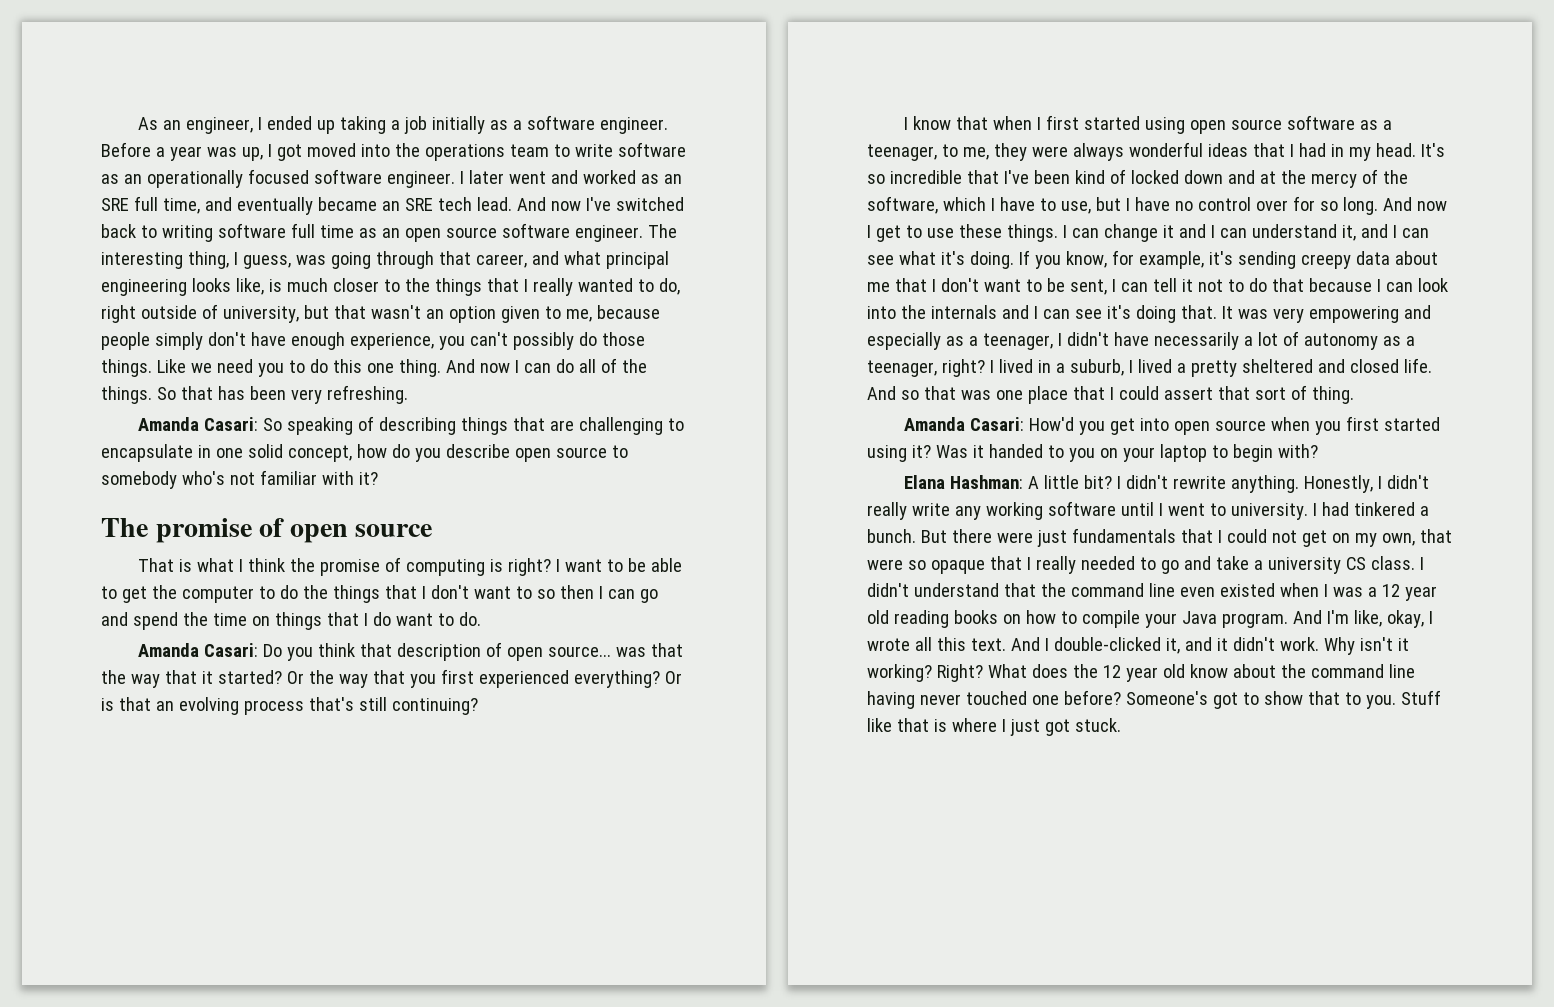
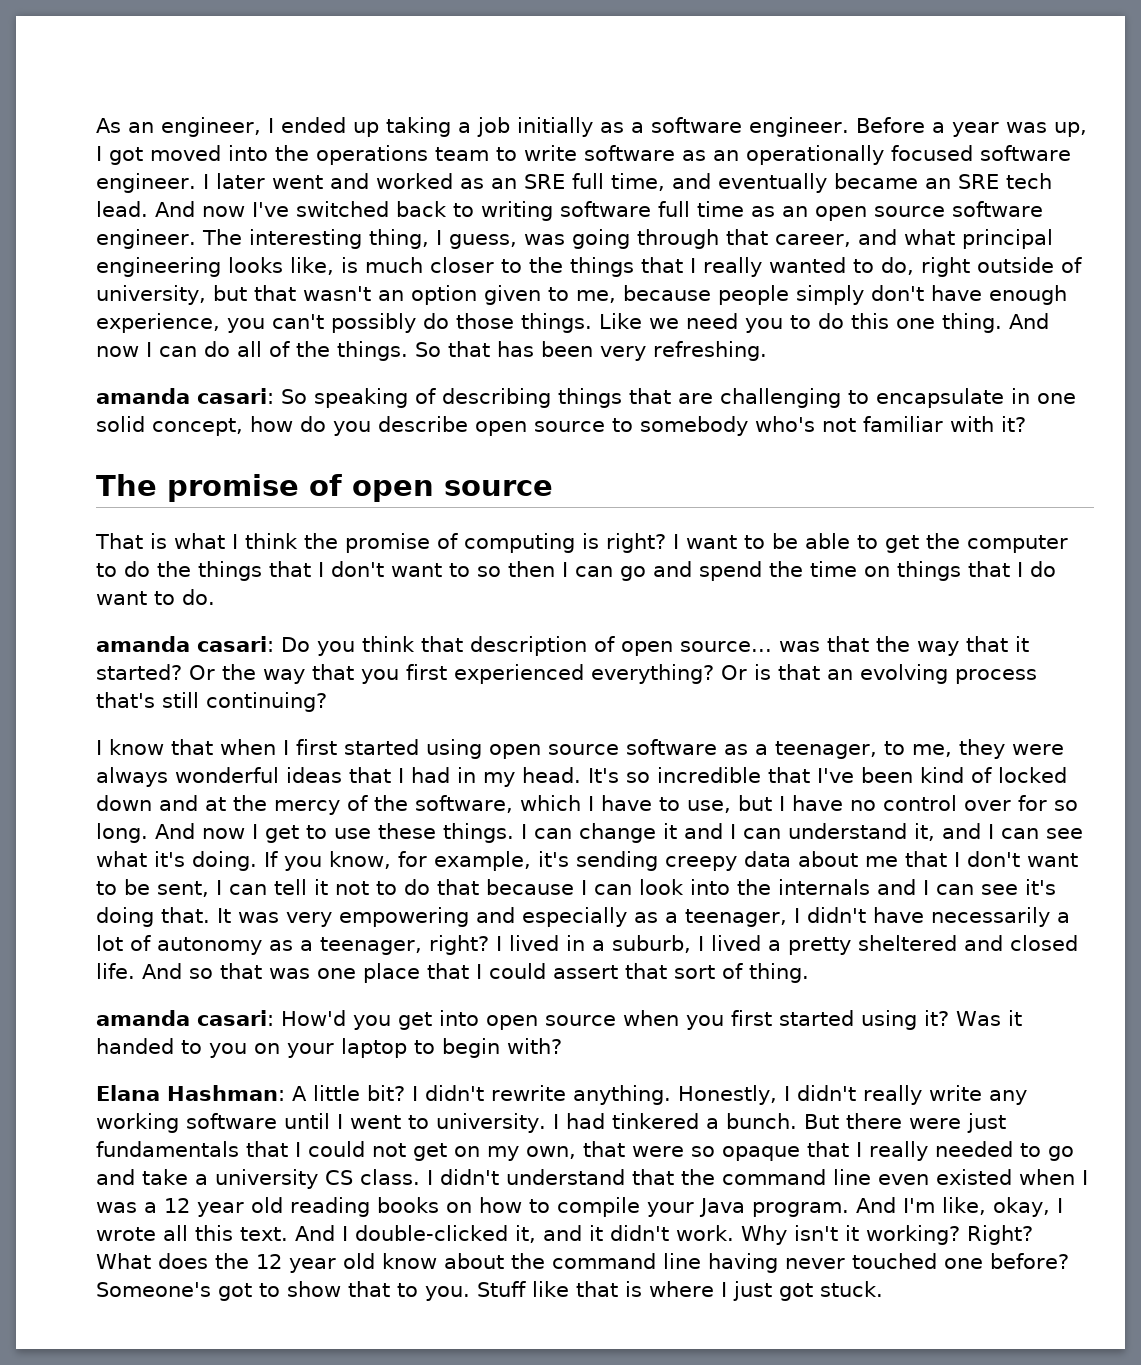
[138,417,259,431] Amanda Casari: -> [96,388,274,404] amanda casari:
[138,643,259,657] Amanda Casari: -> [96,636,274,652] amanda casari:
[904,417,1025,431] Amanda Casari: -> [96,1010,274,1026] amanda casari:

